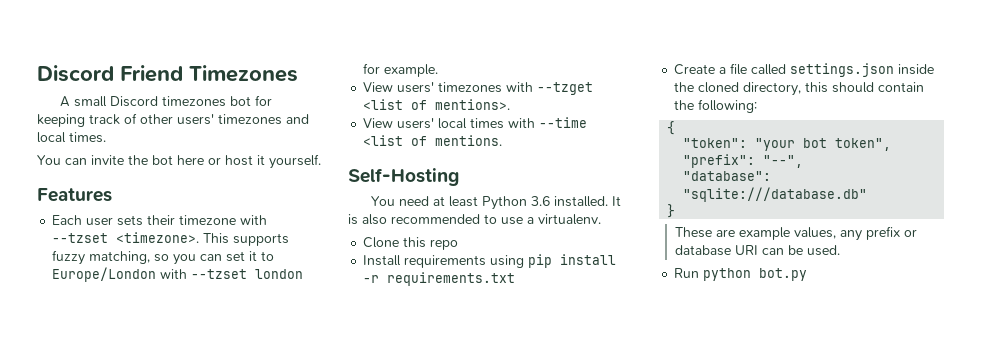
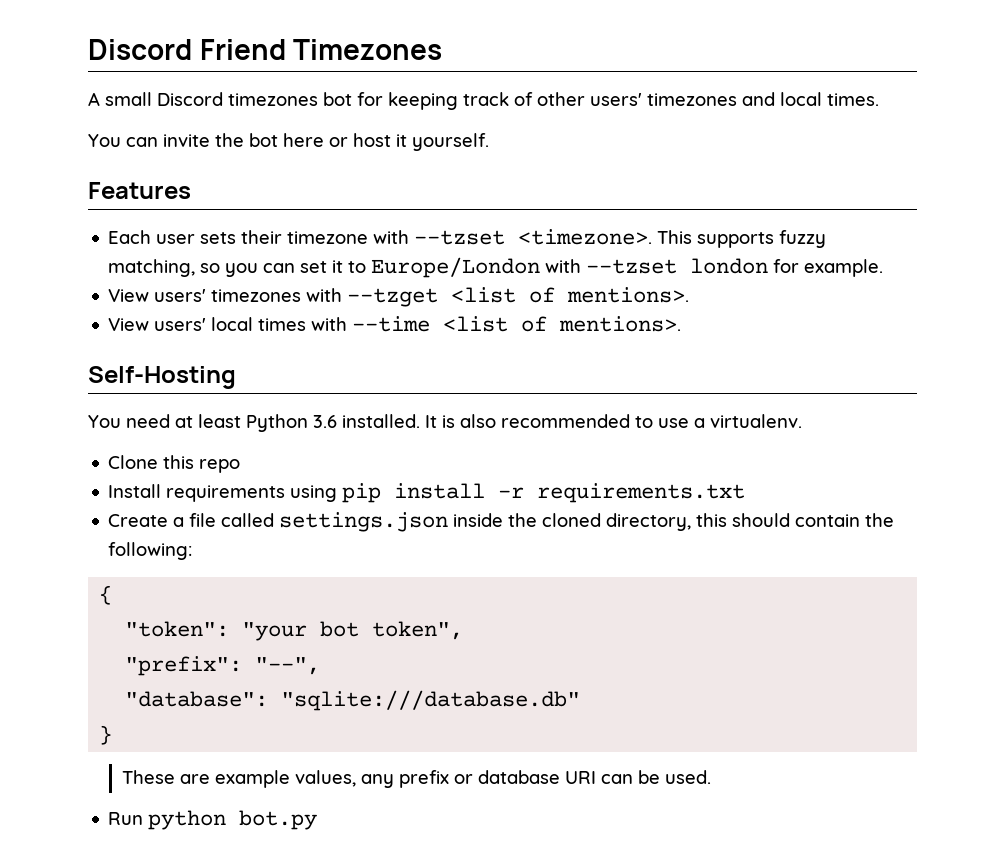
[435,135,503,146] mentions. -> [559,316,682,332] mentions>.

